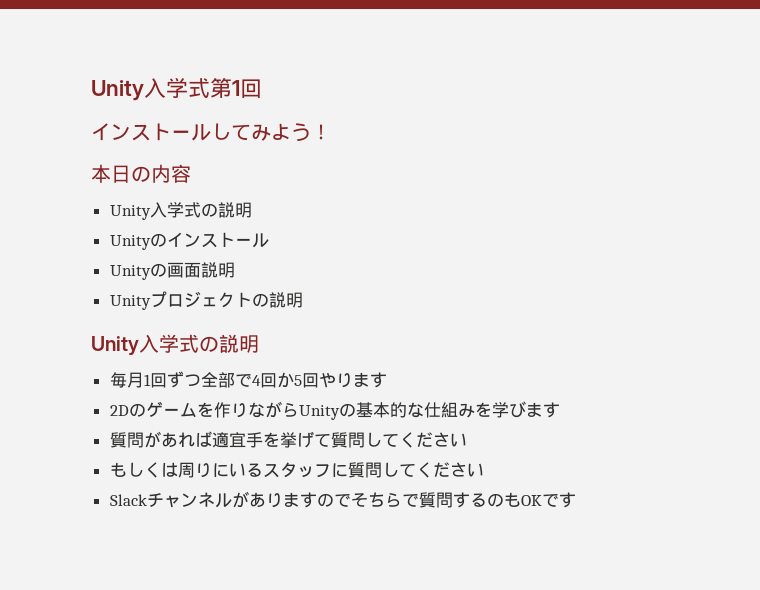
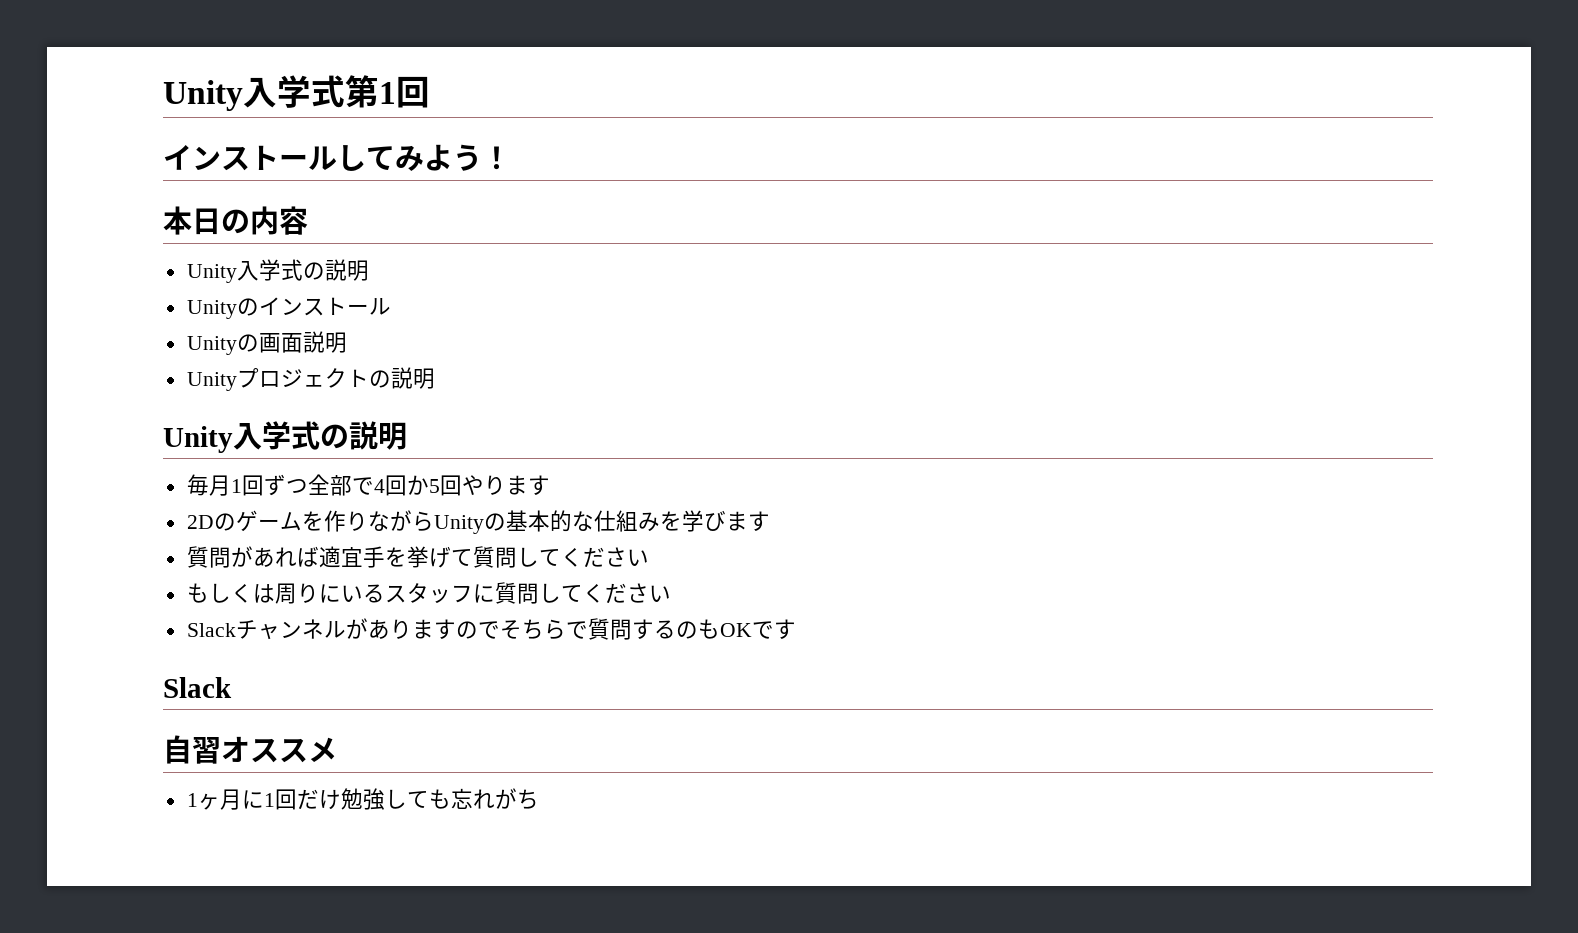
(576, 500) none -> [163,677,232,698] [163,735,337,764] [186,788,539,810] // Slack // 自習オススメ // 1ヶ月に1回だけ勉強しても忘れがち

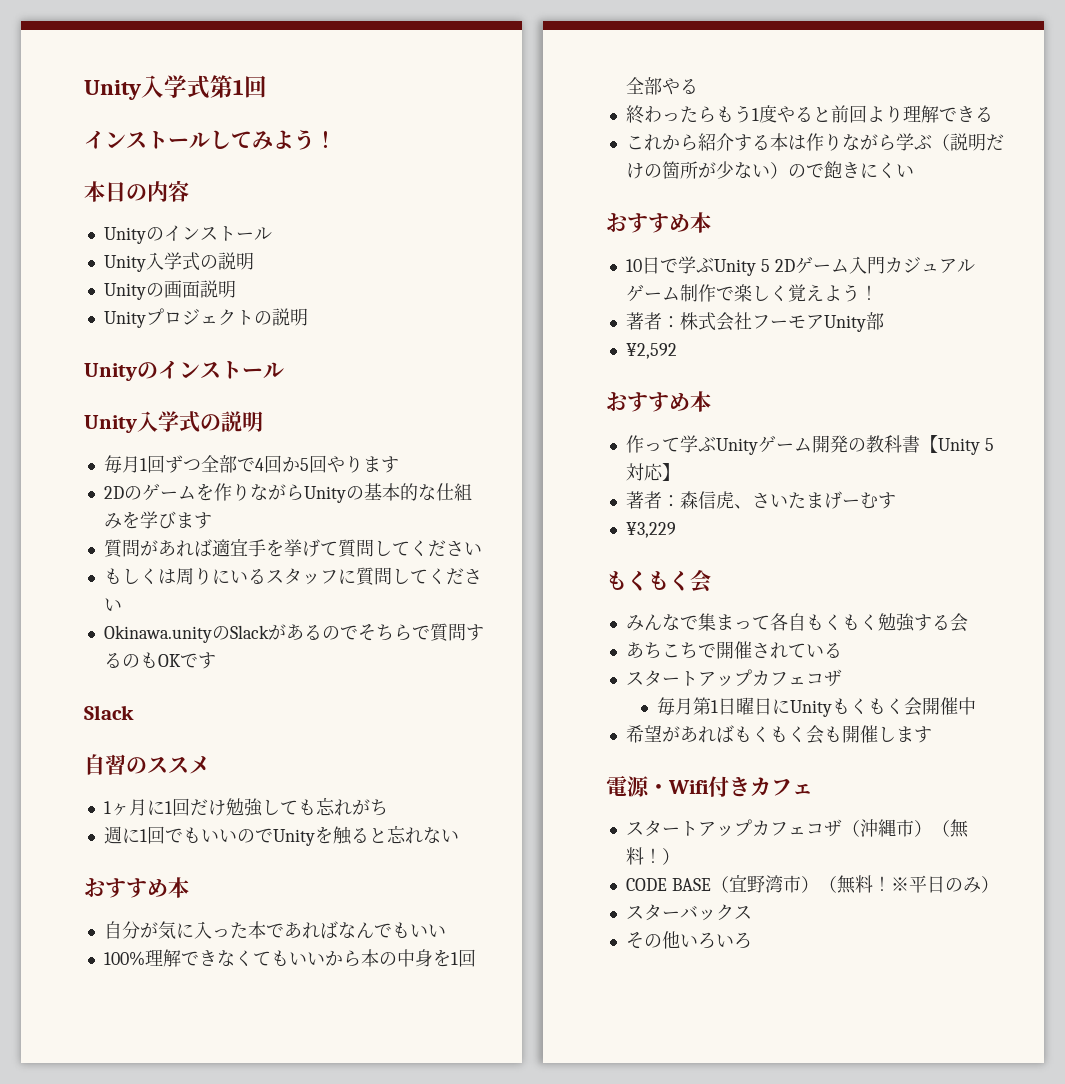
[186,259,369,283] [186,297,391,319] // Unity入学式の説明 // Unityのインストール -> [103,225,272,244] [103,252,254,272] // Unityのインストール // Unity入学式の説明
(435, 378) none -> [84,360,284,381] // Unityのインストール
[186,618,456,640] Slackチャンネルがあります -> [103,624,322,643] Okinawa.unityのSlackがある
[221,736,250,762] オ -> [126,757,147,774] の
(539, 799) none -> [103,825,459,846] [84,877,189,898] [103,921,446,939] [103,949,476,967] [625,77,698,95] [625,105,993,124] [625,133,1004,151] [625,161,914,179] [606,212,711,233] [625,256,975,276] [625,284,878,302] [625,312,884,332] [625,343,677,359] [606,391,711,412] [625,435,994,455] [625,463,680,481] [625,491,896,509] [625,522,676,538] [606,569,711,593] [625,613,968,632] [625,641,842,659] [625,669,842,687] [656,697,976,717] [625,725,932,744] [606,775,813,797] [625,819,969,838] [625,847,680,865] [625,875,999,894] [625,904,752,921] [625,931,752,949] // 週に1回でもいいのでUnityを触ると忘れない // おすすめ本 // 自分が気に入った本であればなんでもいい // 100%理解できなくてもいいから本の中身を1回全部やる // 終わったらもう1度やると前回より理解できる // これから紹介する本は作りながら学ぶ（説明だけの箇所が少ない）ので飽きにくい // おすすめ本 // 10日で学ぶUnity 5 2Dゲーム入門カジュアルゲーム制作で楽しく覚えよう！ // 著者：株式会社フーモアUnity部 // ¥2,592 // おすすめ本 // 作って学ぶUnityゲーム開発の教科書【Unity 5対応】 // 著者：森信虎、さいたまげーむす // ¥3,229 // もくもく会 // みんなで集まって各自もくもく勉強する会 // あちこちで開催されている // スタートアップカフェコザ // 毎月第1日曜日にUnityもくもく会開催中 // 希望があればもくもく会も開催します // 電源・Wifi付きカフェ // スタートアップカフェコザ（沖縄市）（無料！） // CODE BASE（宜野湾市）（無料！※平日のみ） // スターバックス // その他いろいろ

